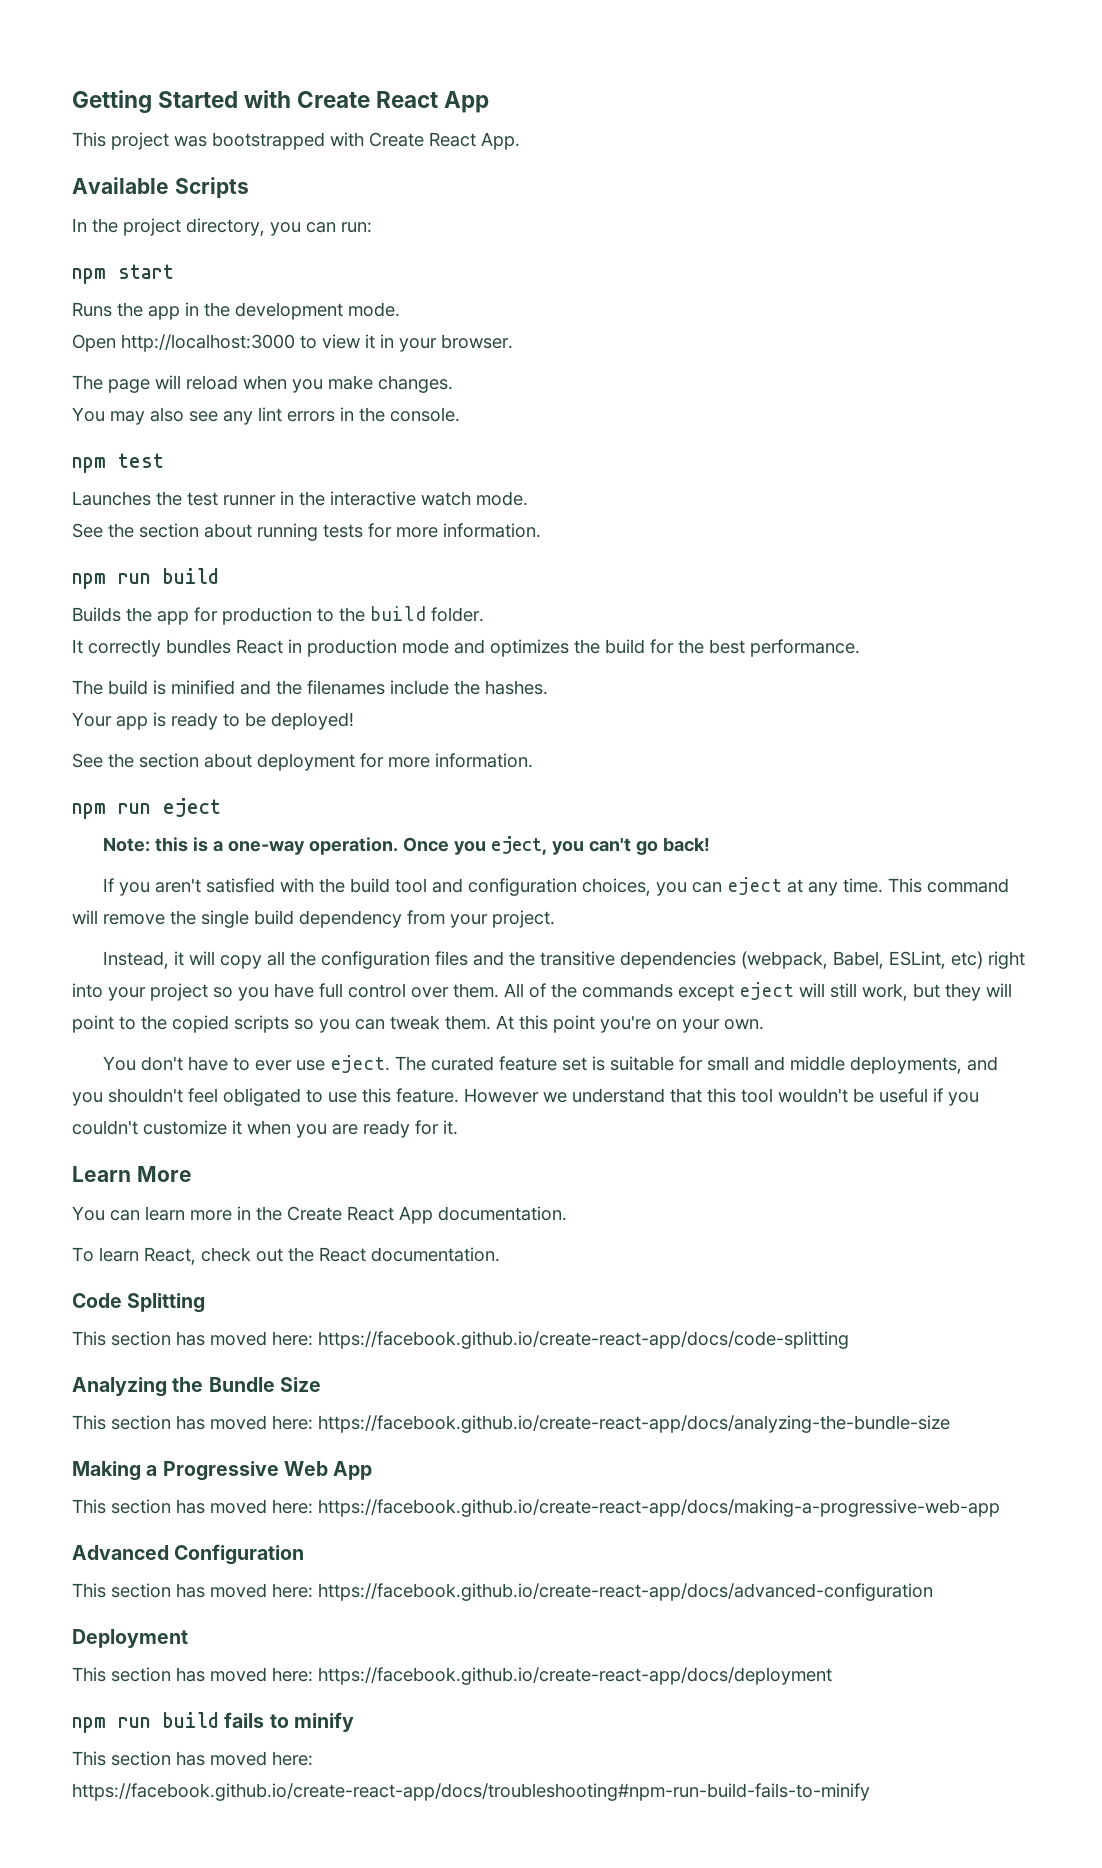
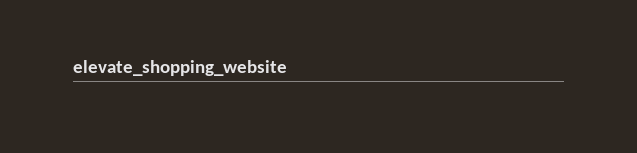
[72,90,490,113] [72,132,520,150] [72,177,249,199] [72,218,372,236] [72,264,174,284] [72,302,400,320] [72,334,513,352] [72,375,453,393] [72,407,460,425] [72,453,164,473] [72,491,528,506] [72,523,541,541] [72,568,219,589] [72,606,484,625] [72,639,860,657] [72,680,548,695] [72,712,354,730] [72,753,533,771] [72,798,221,819] [102,836,710,855] [102,877,1009,896] [72,910,555,928] [102,951,1025,969] [72,982,1012,1001] [72,1015,764,1033] [102,1055,998,1074] [72,1088,979,1106] [72,1120,458,1138] [72,1166,192,1182] [72,1206,567,1224] [72,1247,500,1265] [72,1293,206,1313] [72,1331,849,1349] [72,1377,321,1397] [72,1415,950,1433] [72,1461,373,1481] [72,1499,1000,1517] [72,1544,305,1565] [72,1583,933,1601] [72,1629,188,1648] [72,1667,832,1685] [72,1712,354,1733] [72,1751,313,1766] [72,1783,870,1801] Getting Started with Create React App // This project was bootstrapped with Create React App. // Available Scripts // In the project directory, you can run: // npm start // Runs the app in the development mode. // Open http://localhost:3000 to view it in your browser. // The page will reload when you make changes. // You may also see any lint errors in the console. // npm test // Launches the test runner in the interactive watch mode. // See the section about running tests for more information. // npm run build // Builds the app for production to the build folder. // It correctly bundles React in production mode and optimizes the build for the best performance. // The build is minified and the filenames include the hashes. // Your app is ready to be deployed! // See the section about deployment for more information. // npm run eject // Note: this is a one-way operation. Once you eject, you can't go back! // If you aren't satisfied with the build tool and configuration choices, you can eject at any time. This command will remove the single build dependency from your project. // Instead, it will copy all the configuration files and the transitive dependencies (webpack, Babel, ESLint, etc) right into your project so you have full control over them. All of the commands except eject will still work, but they will point to the copied scripts so you can tweak them. At this point you're on your own. // You don't have to ever use eject. The curated feature set is suitable for small and middle deployments, and you shouldn't feel obligated to use this feature. However we understand that this tool wouldn't be useful if you couldn't customize it when you are ready for it. // Learn More // You can learn more in the Create React App documentation. // To learn React, check out the React documentation. // Code Splitting // This section has moved here: https://facebook.github.io/create-react-app/docs/code-splitting // Analyzing the Bundle Size // This section has moved here: https://facebook.github.io/create-react-app/docs/analyzing-the-bundle-size // Making a Progressive Web App // This section has moved here: https://facebook.github.io/create-react-app/docs/making-a-progressive-web-app // Advanced Configuration // This section has moved here: https://facebook.github.io/create-react-app/docs/advanced-configuration // Deployment // This section has moved here: https://facebook.github.io/create-react-app/docs/deployment // npm run build fails to minify // This section has moved here: https://facebook.github.io/create-react-app/docs/troubleshooting#npm-run-build-fails-to-minify -> [73,60,287,76] elevate_shopping_website

